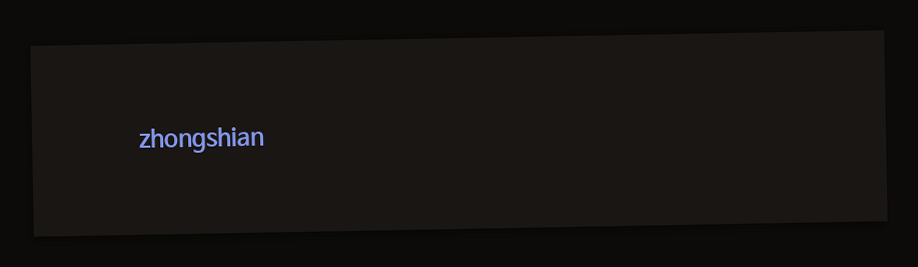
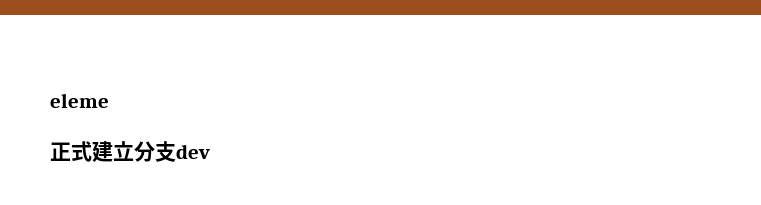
[138,126,265,154] zhongshian -> [50,93,109,108] [50,141,210,162] eleme // 正式建立分支dev

